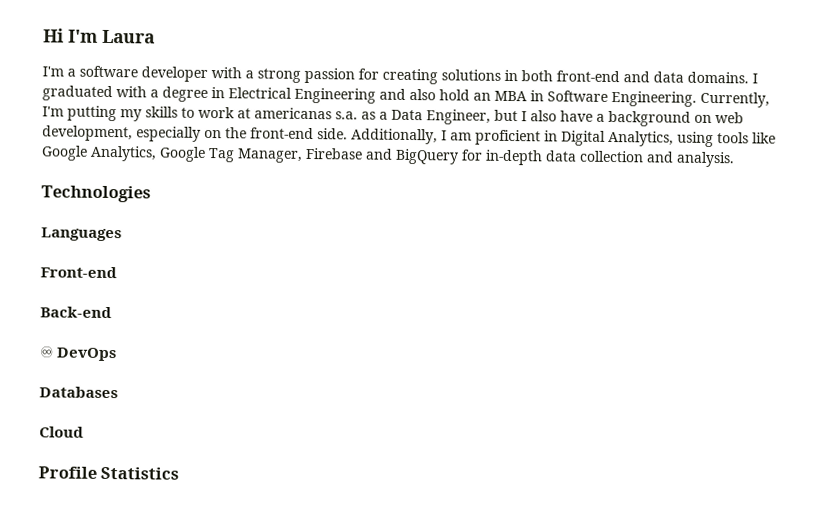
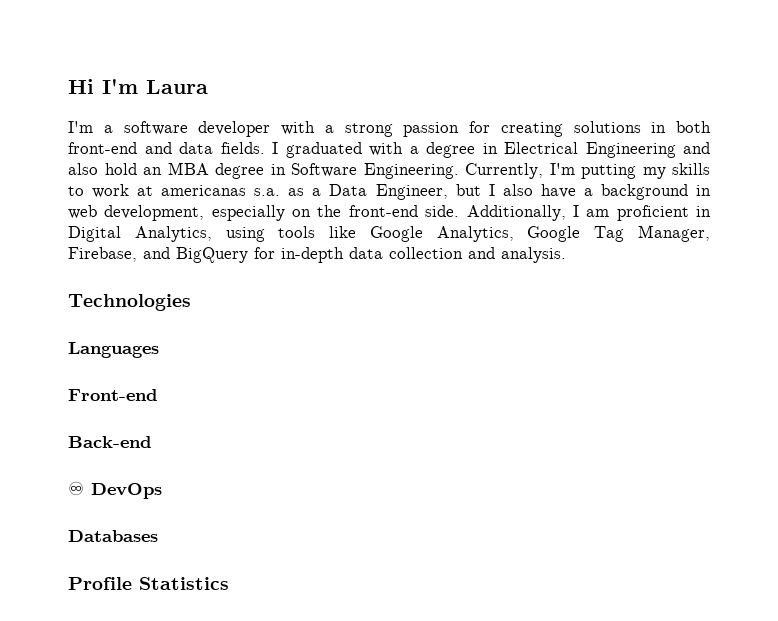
[687,71,749,84] domains. -> [220,142,265,154] fields.
(527, 96) none -> [215,163,264,179] degree
[694,114,712,123] on -> [696,185,712,196] in
[305,147,363,160] Firebase -> [68,247,137,262] Firebase,
[39,426,84,438] // Cloud -> (158, 536) none

